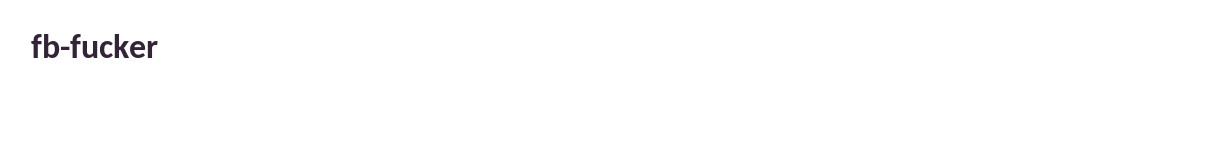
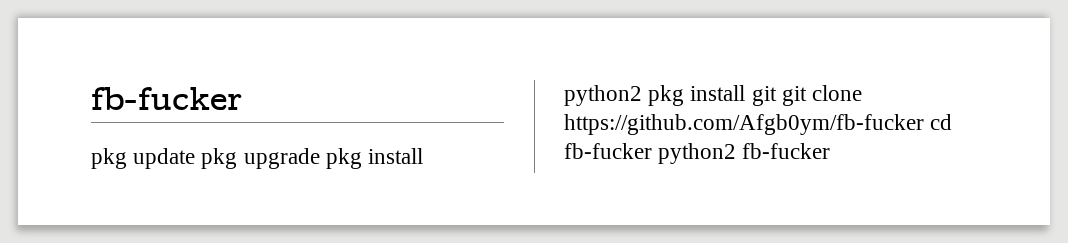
[31,34,158,58] fb-fucker -> [91,87,242,110] [91,148,424,169] [564,85,863,106] [564,114,953,135] [564,143,831,164] fb-fucker // pkg update pkg upgrade pkg install python2 pkg install git git clone https://github.com/Afgb0ym/fb-fucker cd fb-fucker python2 fb-fucker

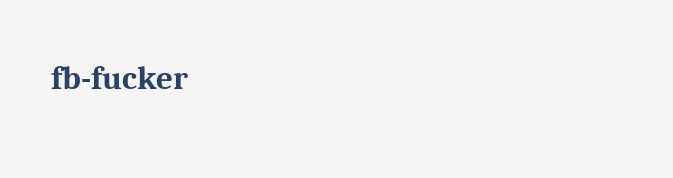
[91,87,242,110] [91,148,424,169] [564,85,863,106] [564,114,953,135] [564,143,831,164] fb-fucker // pkg update pkg upgrade pkg install python2 pkg install git git clone https://github.com/Afgb0ym/fb-fucker cd fb-fucker python2 fb-fucker -> [51,66,188,89] fb-fucker

